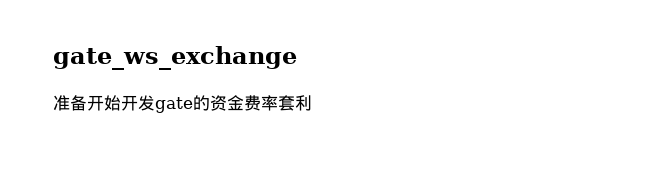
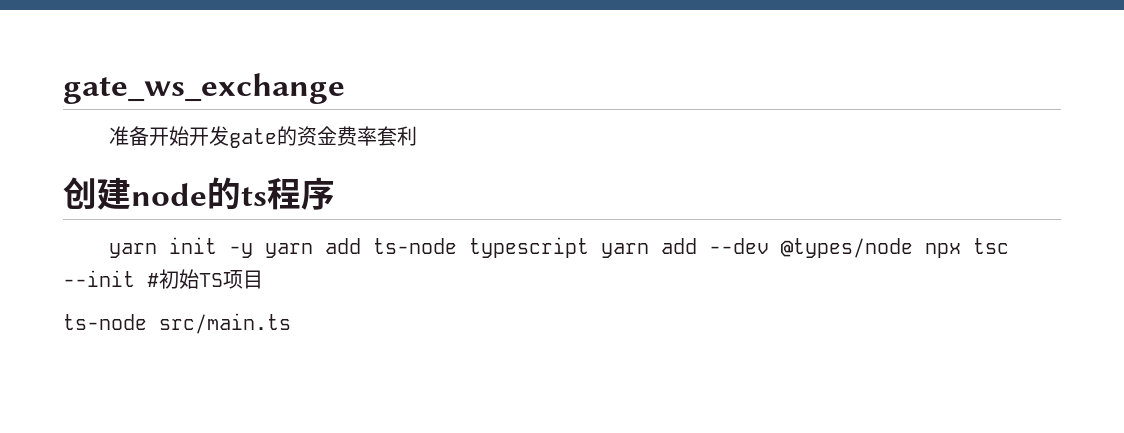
(312, 103) none -> [63,177,335,210] [108,237,1009,258] [63,269,263,289] [63,313,291,334] // 创建node的ts程序 // yarn init -y yarn add ts-node typescript yarn add --dev @types/node npx tsc --init #初始TS项目 // ts-node src/main.ts

